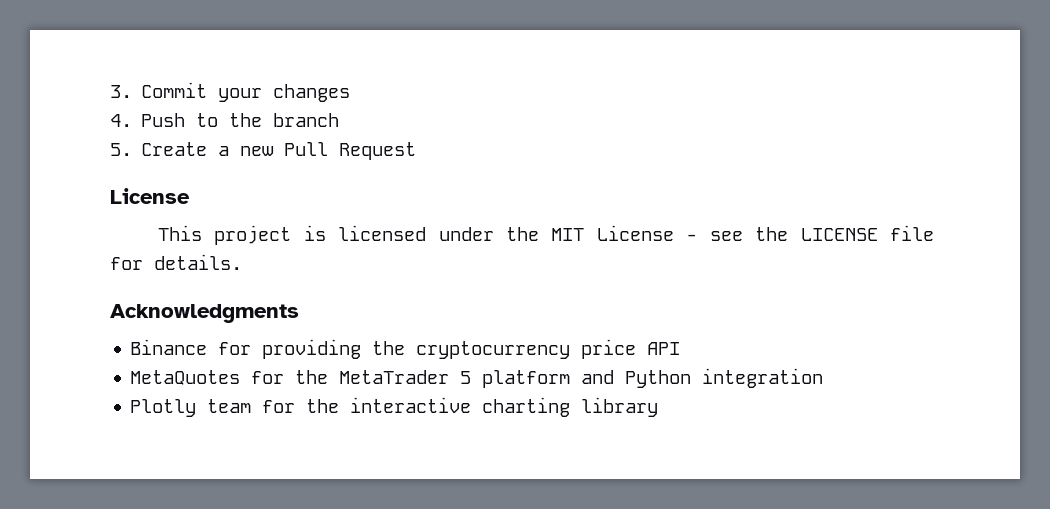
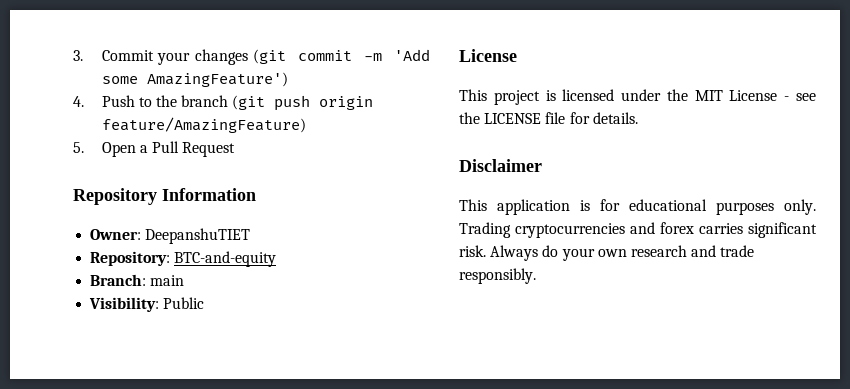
(351, 93) none -> [253,49,431,64] [101,72,288,87] (git commit -m 'Add some AmazingFeature')
[110,142,417,160] // 5. Create a new Pull Request -> [232,95,374,111] [101,117,306,133] [73,141,236,157] [73,188,256,205] [90,228,251,244] [90,251,277,267] [90,274,185,286] [89,297,205,312] (git push origin feature/AmazingFeature) // 5. Open a Pull Request // Repository Information // Owner: DeepanshuTIET // Repository: BTC-and-equity // Branch: main // Visibility: Public
[110,304,299,323] [130,339,681,359] [130,368,824,388] [130,397,659,417] Acknowledgments // Binance for providing the cryptocurrency price API // MetaQuotes for the MetaTrader 5 platform and Python integration // Plotly team for the interactive charting library -> [459,159,542,172] [459,199,816,215] [459,222,817,238] [459,245,755,261] [459,268,536,284] Disclaimer // This application is for educational purposes only. Trading cryptocurrencies and forex carries significant risk. Always do your own research and trade responsibly.

